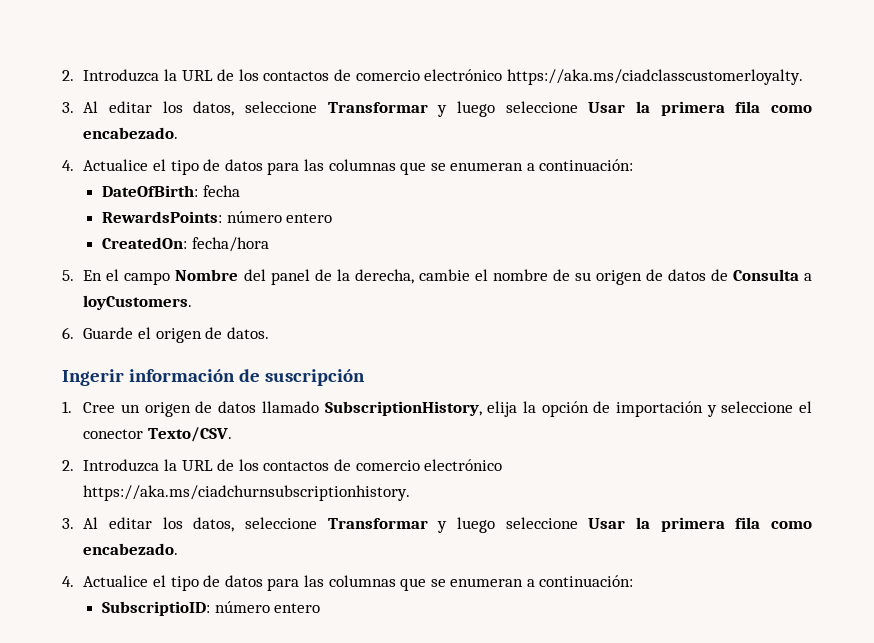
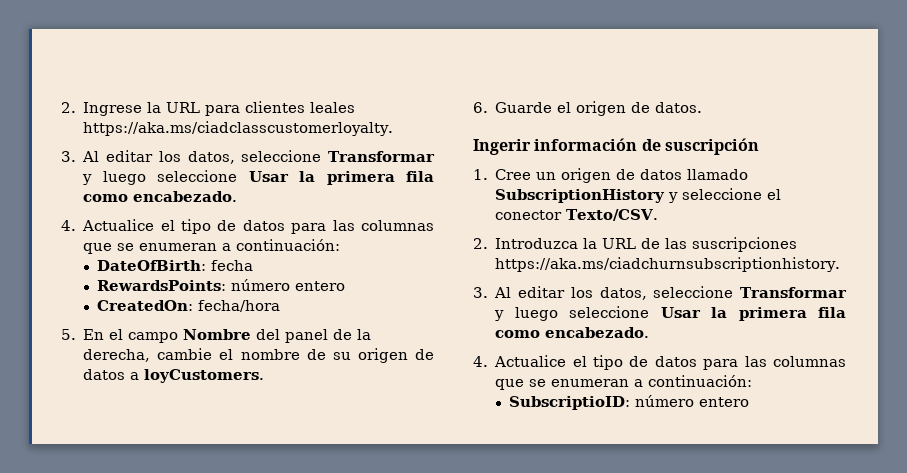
[62,69,503,82] 2. Introduzca la URL de los contactos de comercio electrónico -> [61,101,356,116] 2. Ingrese la URL para clientes leales
[710,269,799,281] de Consulta -> (126, 374) none
[324,401,703,417] SubscriptionHistory, elija la opción de importación -> [495,189,666,203] SubscriptionHistory
[238,459,503,471] los contactos de comercio electrónico -> [665,237,798,252] las suscripciones

